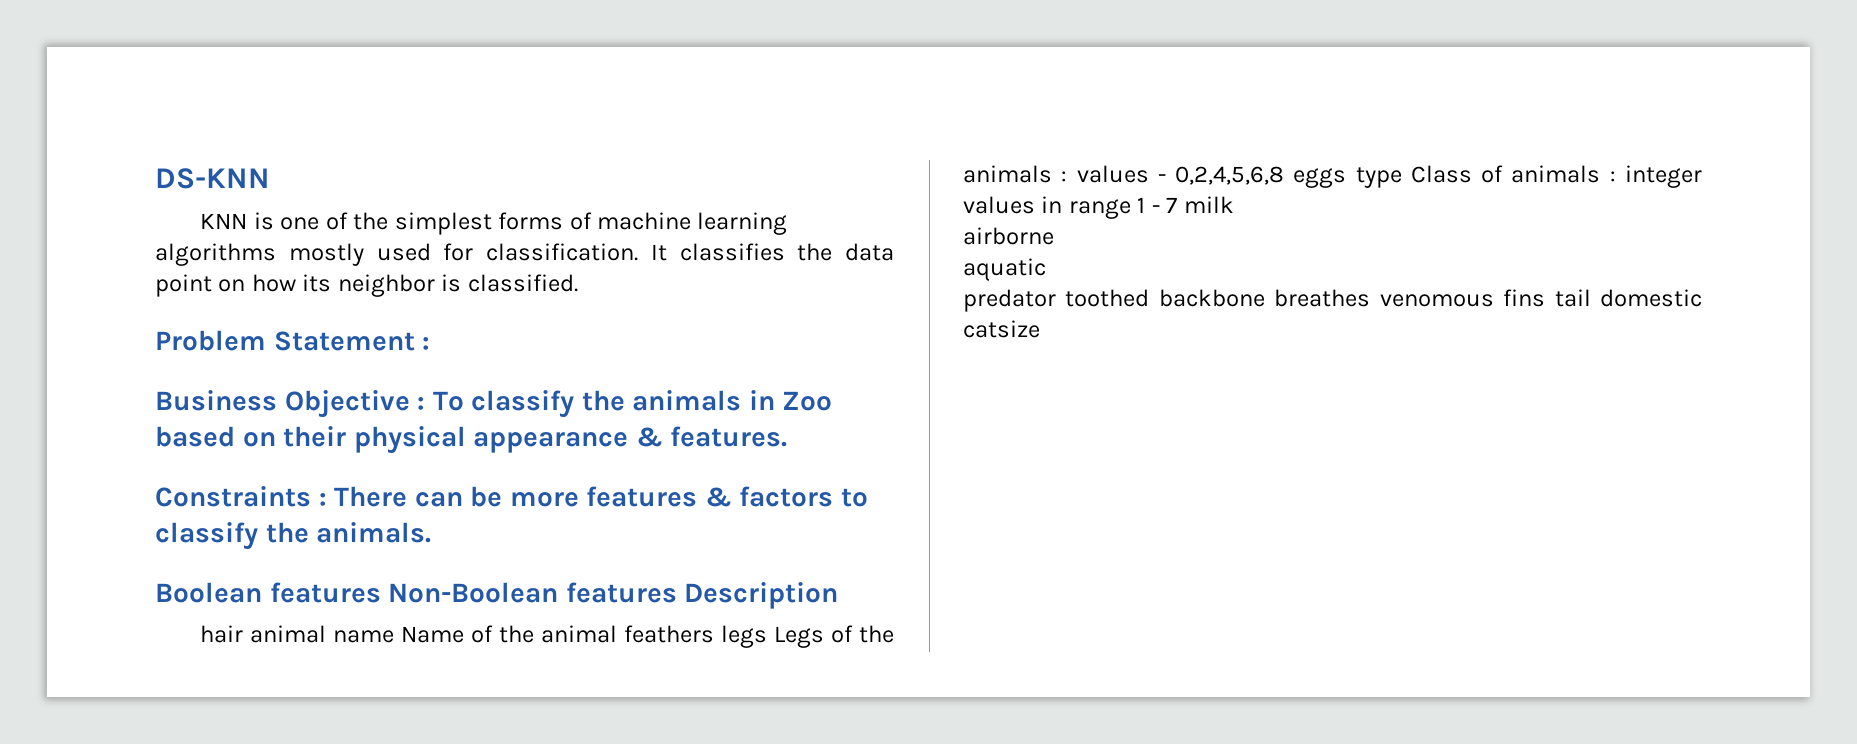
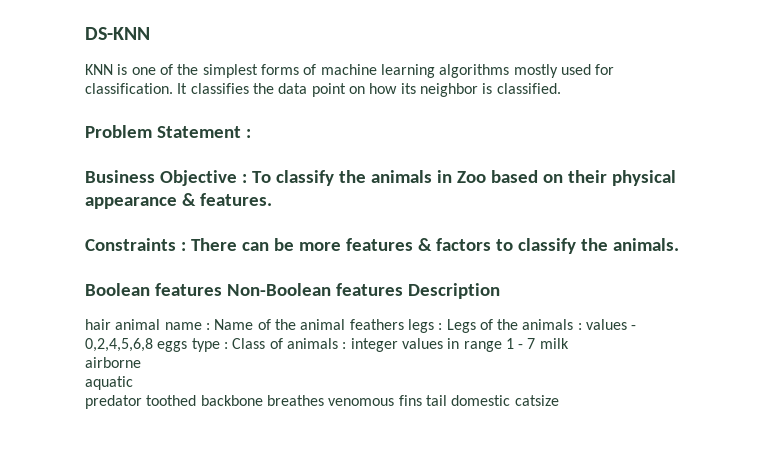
(395, 636) none -> [205,323,210,330] :
(768, 636) none -> [438,323,443,330] :
(1402, 177) none -> [223,342,228,349] :

